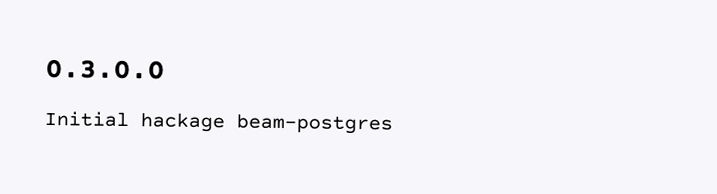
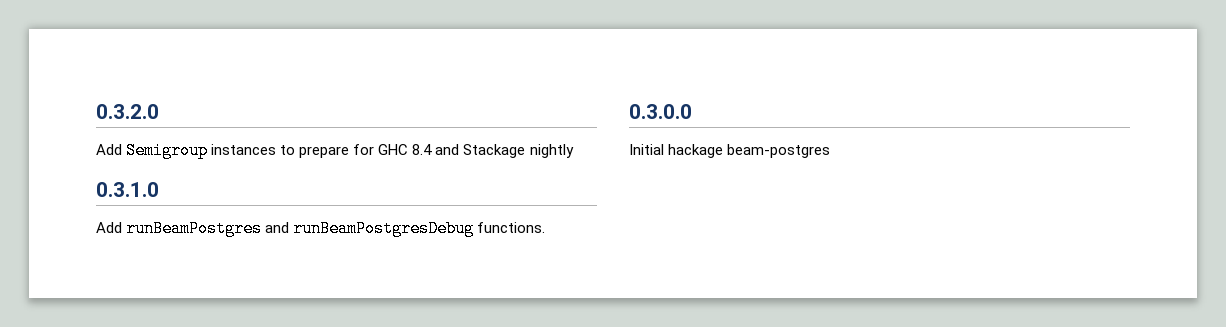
(45, 69) none -> [96,104,159,119] [96,142,574,159] [96,182,159,197] [96,220,546,237] 0.3.2.0 // Add Semigroup instances to prepare for GHC 8.4 and Stackage nightly // 0.3.1.0 // Add runBeamPostgres and runBeamPostgresDebug functions. //

